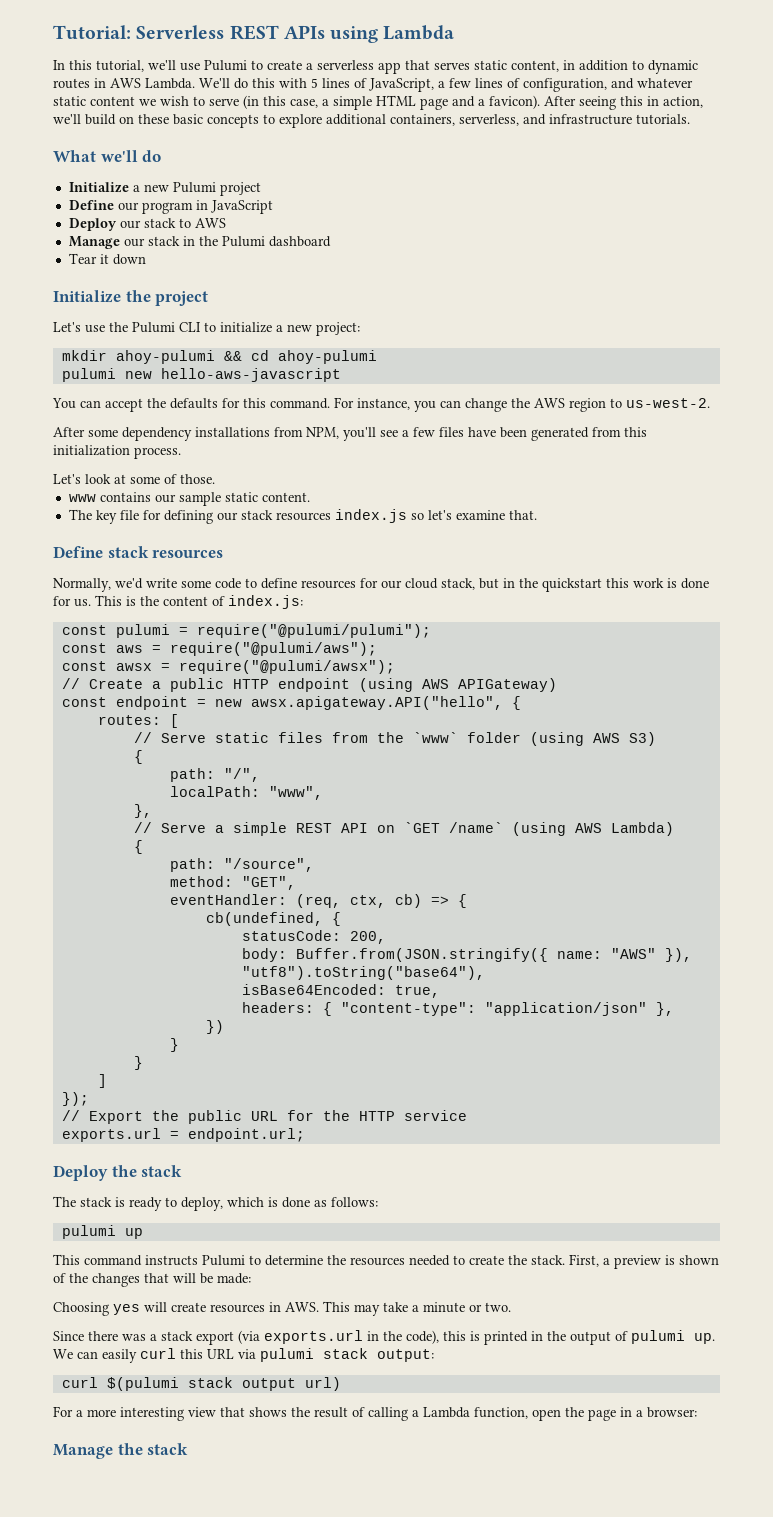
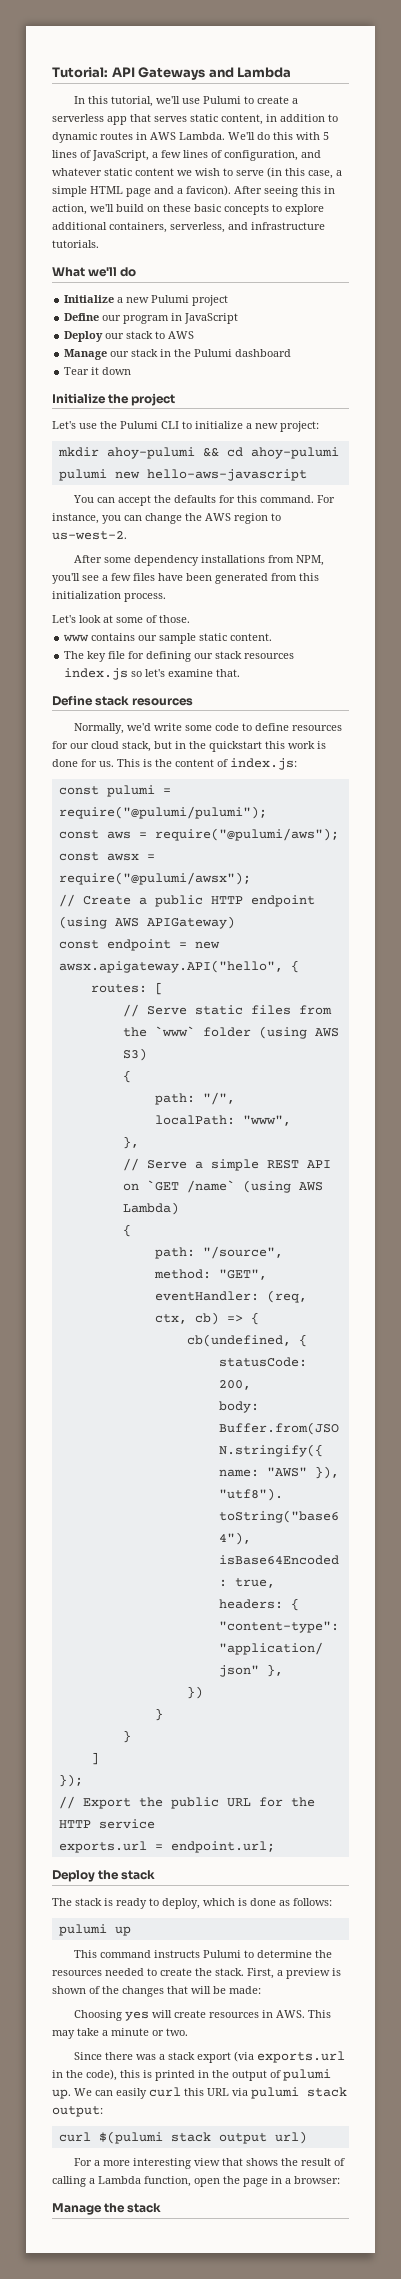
[136,25,379,43] Serverless REST APIs using -> [111,67,234,80] API Gateways and

